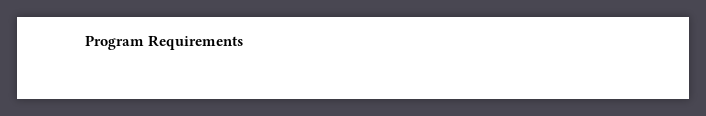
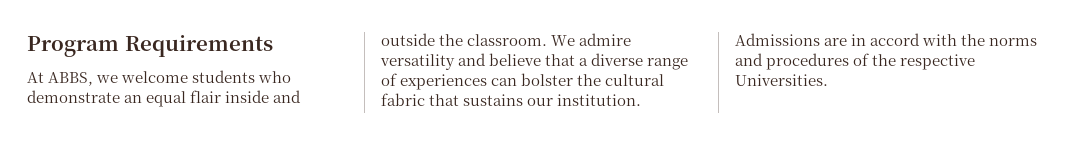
(244, 42) none -> [27,70,292,86] [27,90,302,107] [381,33,632,46] [380,53,689,70] [381,73,665,90] [381,93,642,106] [735,33,1038,46] [735,53,976,70] [735,74,828,86] // At ABBS, we welcome students who demonstrate an equal flair inside and outside the classroom. We admire versatility and believe that a diverse range of experiences can bolster the cultural fabric that sustains our institution. Admissions are in accord with the norms and procedures of the respective Universities.

